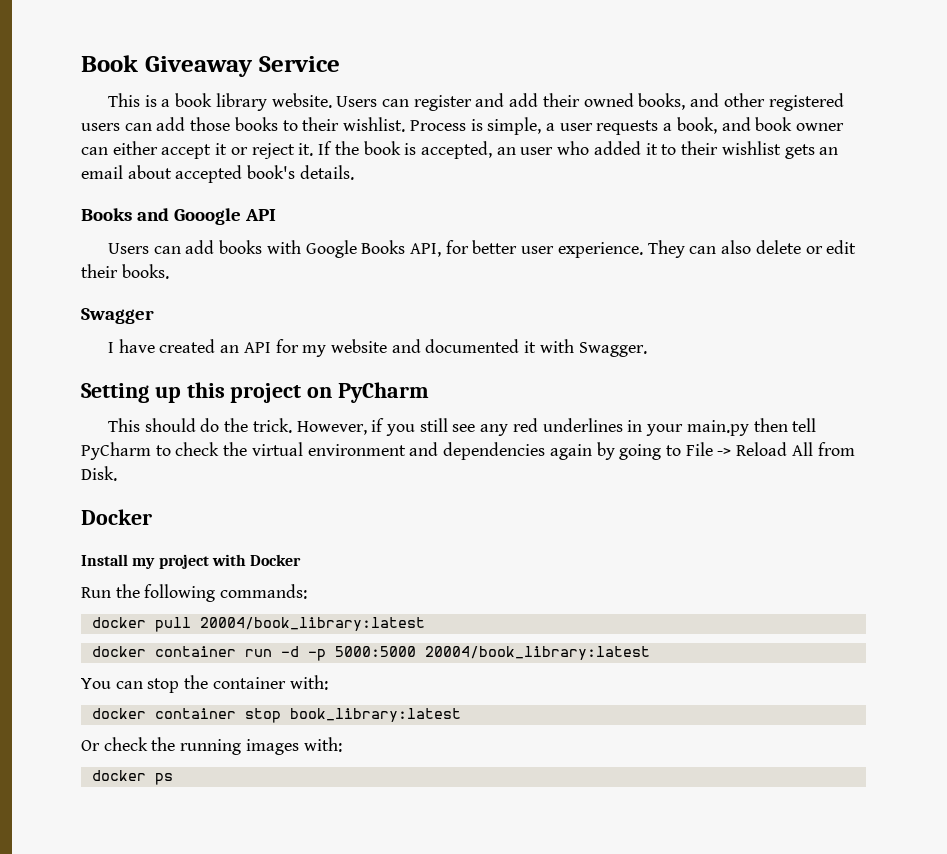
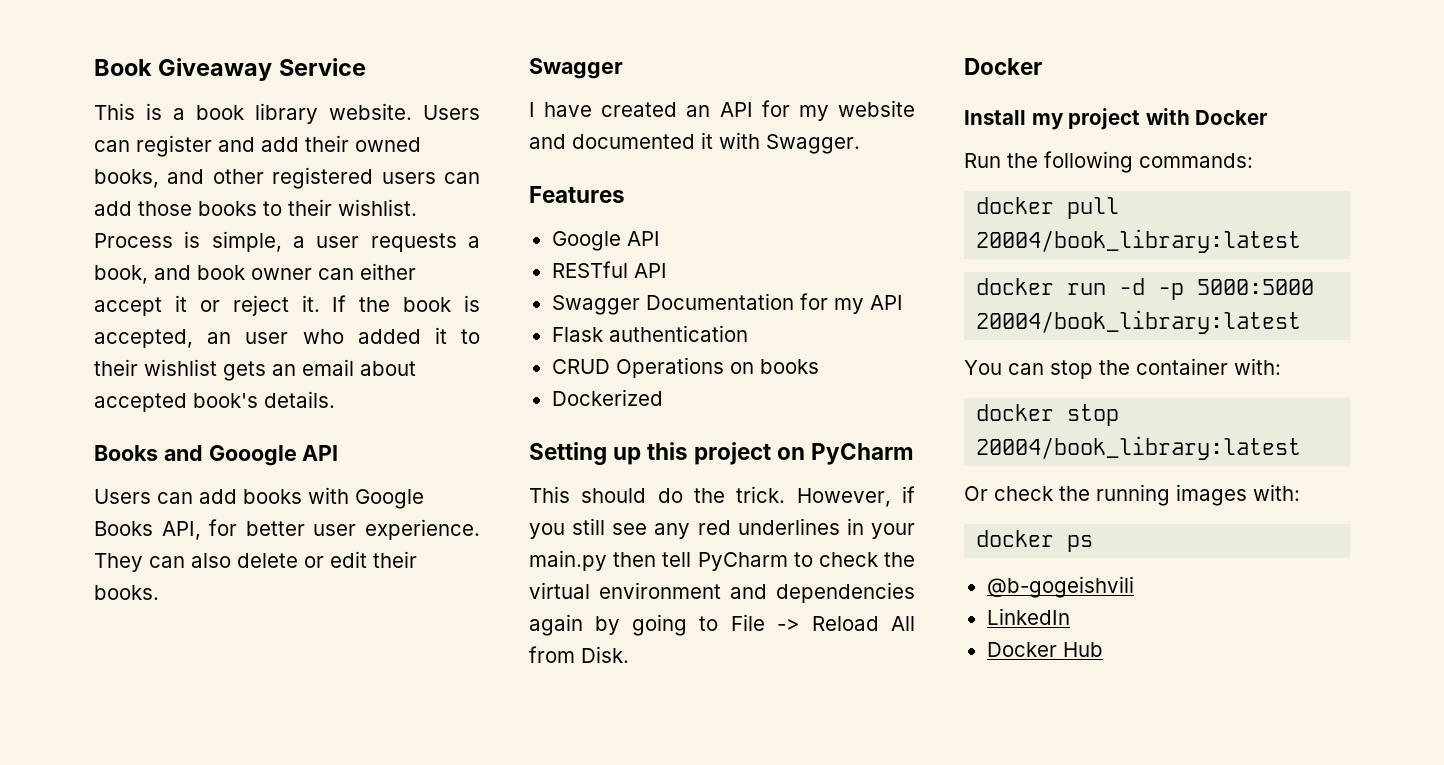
(647, 349) none -> [529,186,625,203] [551,231,660,251] [551,261,667,278] [551,293,903,315] [551,325,748,342] [551,357,819,378] [551,389,663,406] // Features // Google API // RESTful API // Swagger Documentation for my API // Flask authentication // CRUD Operations on books // Dockerized
[154,646,236,657] container -> (1055, 286) none
[154,708,461,723] container stop book_library:latest -> [1067,404,1120,426] [976,436,1302,460] stop 20004/book_library:latest
(173, 779) none -> [986,576,1134,598] [986,608,1070,625] [986,642,1103,657] // @b-gogeishvili // LinkedIn // Docker Hub

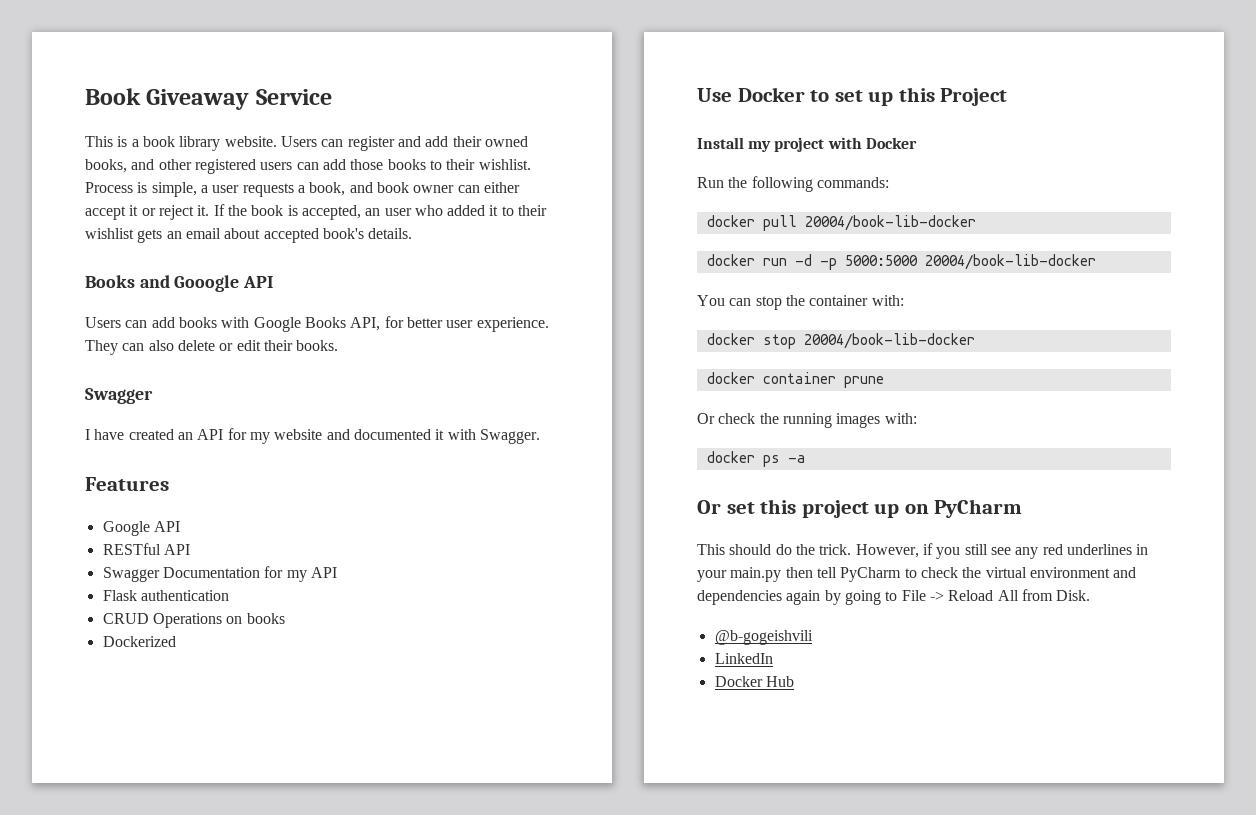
[529,442,772,465] Setting up this project -> [697,87,1008,106] [697,137,917,152] [697,176,889,192] [706,215,976,231] [706,254,1096,270] [697,295,904,310] [706,333,975,349] [706,372,884,388] [697,413,917,428] [706,451,806,467] [697,499,900,518] Use Docker to set up this Project // Install my project with Docker // Run the following commands: // docker pull 20004/book-lib-docker // docker run -d -p 5000:5000 20004/book-lib-docker // You can stop the container with: // docker stop 20004/book-lib-docker // docker container prune // Or check the running images with: // docker ps -a // Or set this project up
[964,58,1042,75] [964,108,1268,130] [964,151,1253,173] [976,197,1120,219] [976,229,1302,253] [976,278,1315,300] [976,310,1302,334] [964,358,1281,379] [976,404,1120,426] [976,436,1302,460] [964,484,1300,506] [976,530,1094,552] // Docker // Install my project with Docker // Run the following commands: // docker pull 20004/book_library:latest // docker run -d -p 5000:5000 20004/book_library:latest // You can stop the container with: // docker stop 20004/book_library:latest // Or check the running images with: // docker ps -> (1091, 595) none

